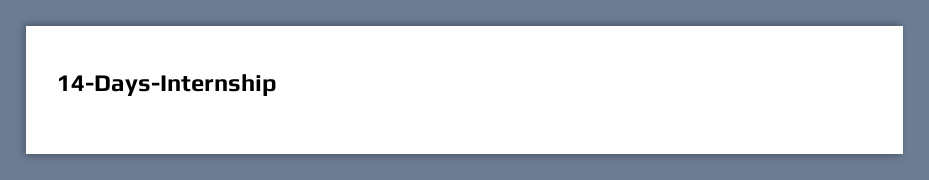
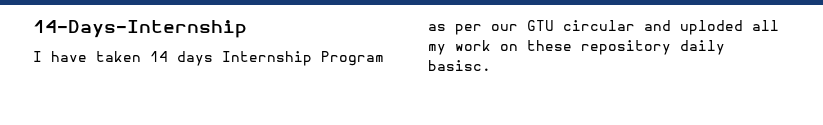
(277, 85) none -> [33,51,384,66] [428,20,779,35] [428,40,725,55] [428,60,491,71] // I have taken 14 days Internship Program as per our GTU circular and uploded all my work on these repository daily basisc.

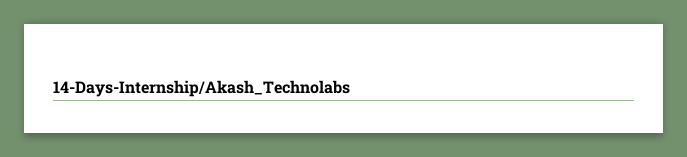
[33,20,247,38] [33,51,384,66] [428,20,779,35] [428,40,725,55] [428,60,491,71] 14-Days-Internship // I have taken 14 days Internship Program as per our GTU circular and uploded all my work on these repository daily basisc. -> [53,80,350,97] 14-Days-Internship/Akash_Technolabs

